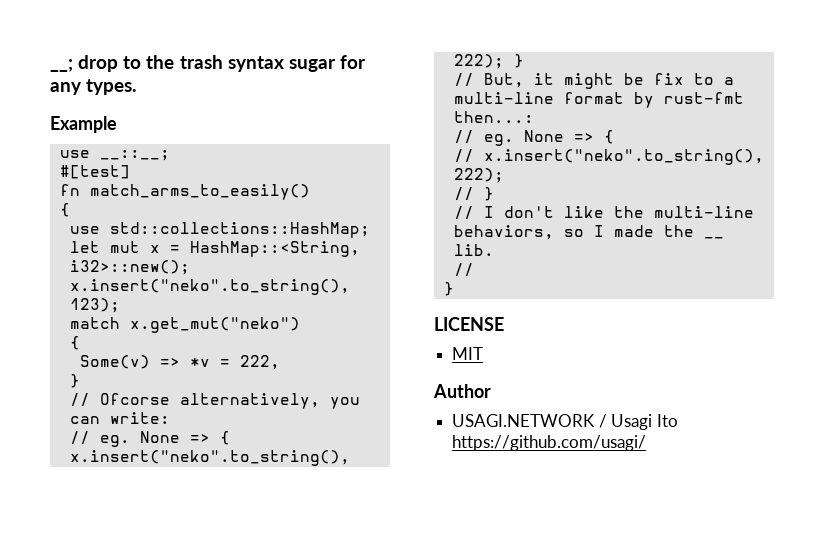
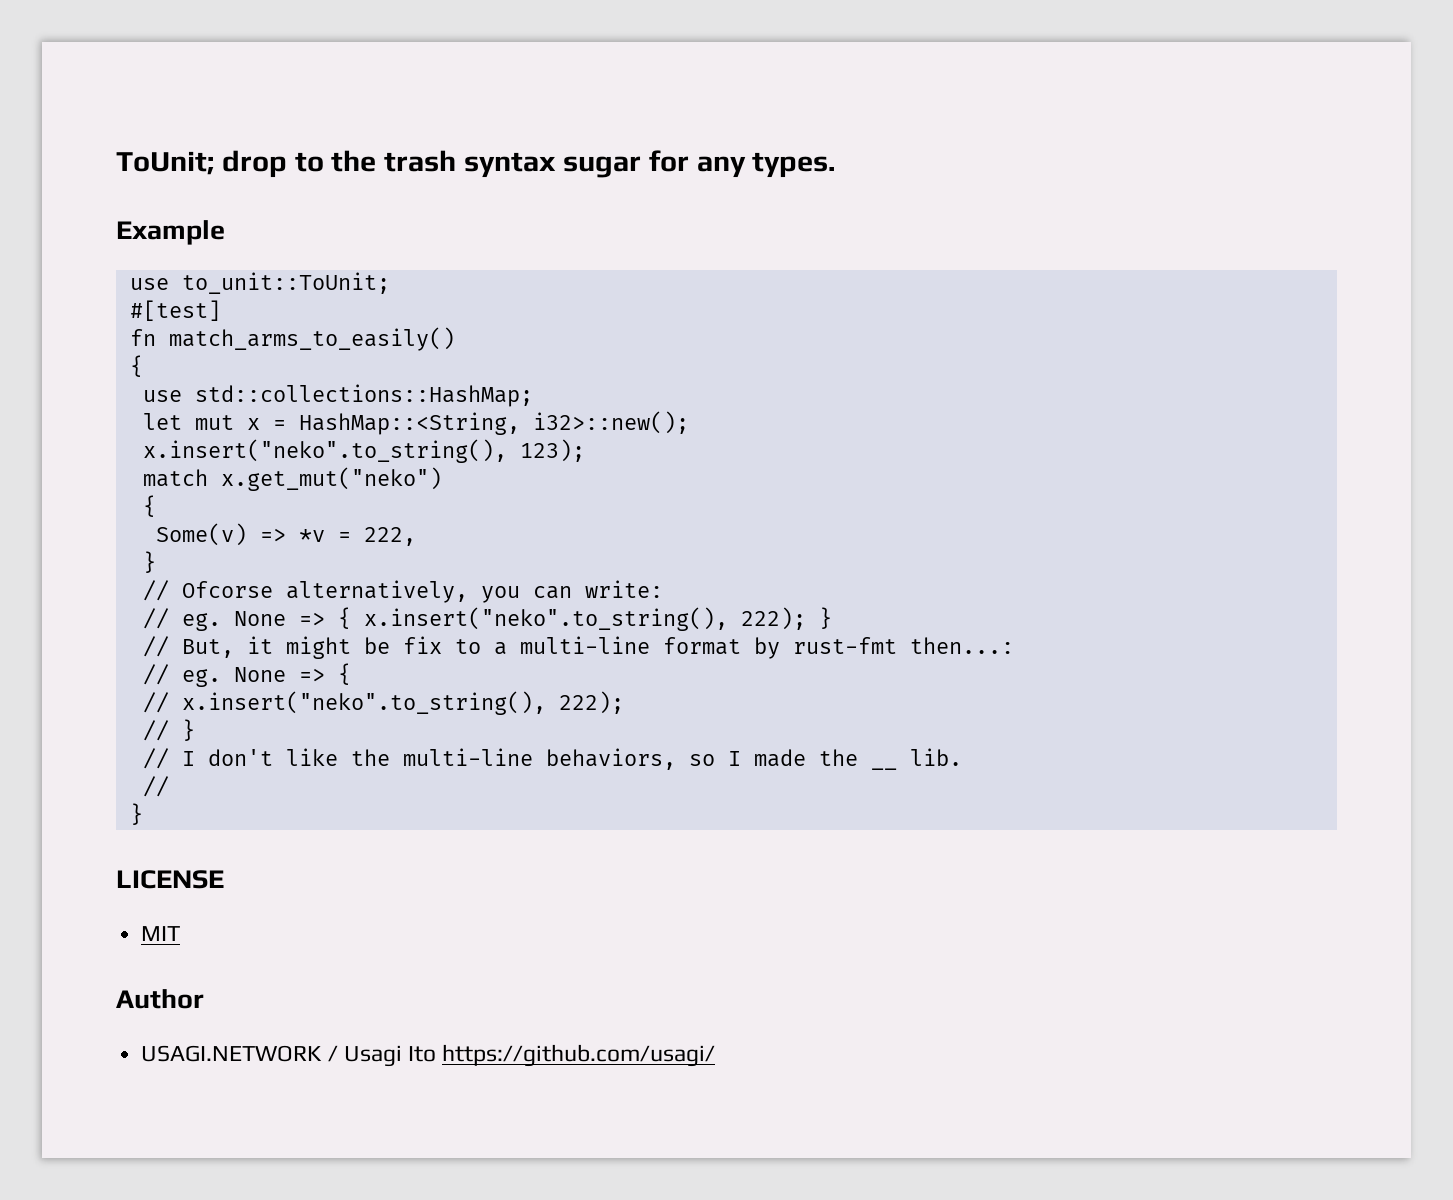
[50,59,73,72] __; -> [116,151,214,175] ToUnit;
[99,150,170,161] __::__; -> [181,272,390,294] to_unit::ToUnit;

